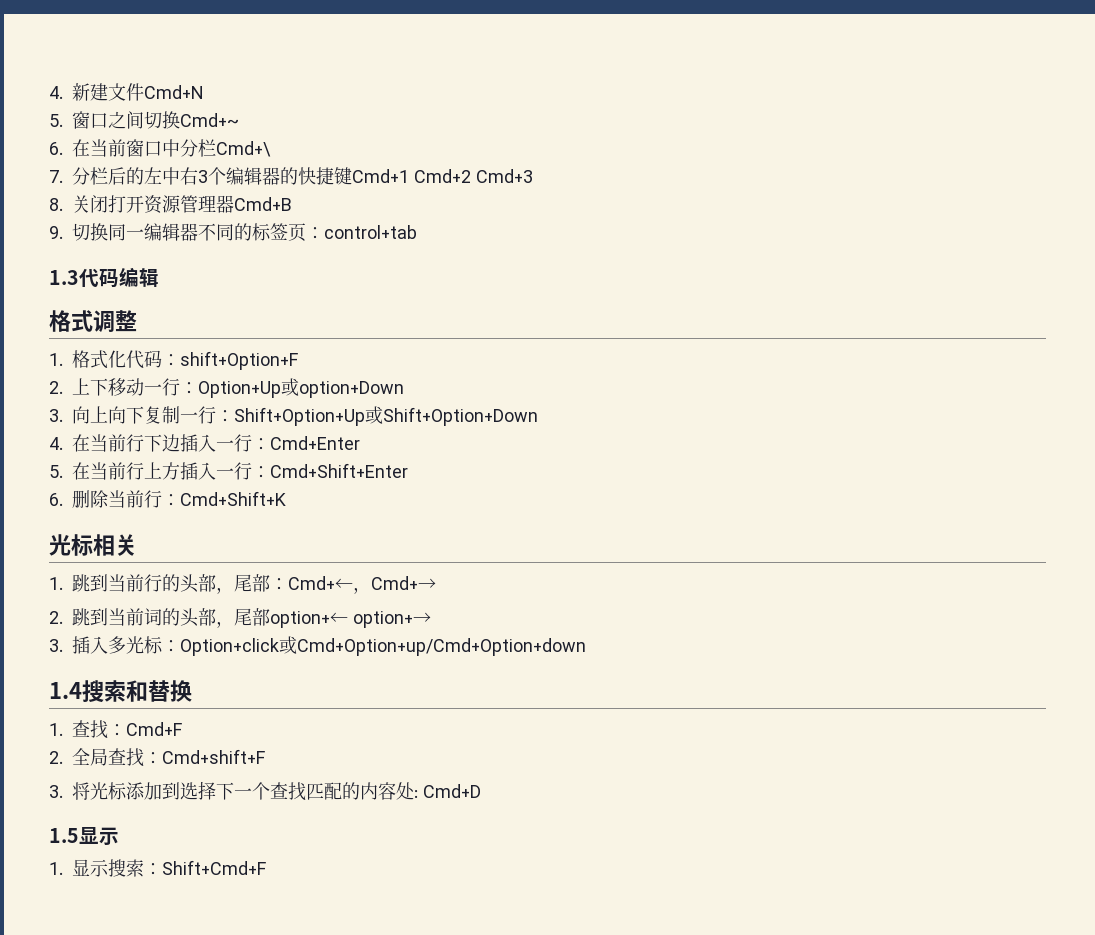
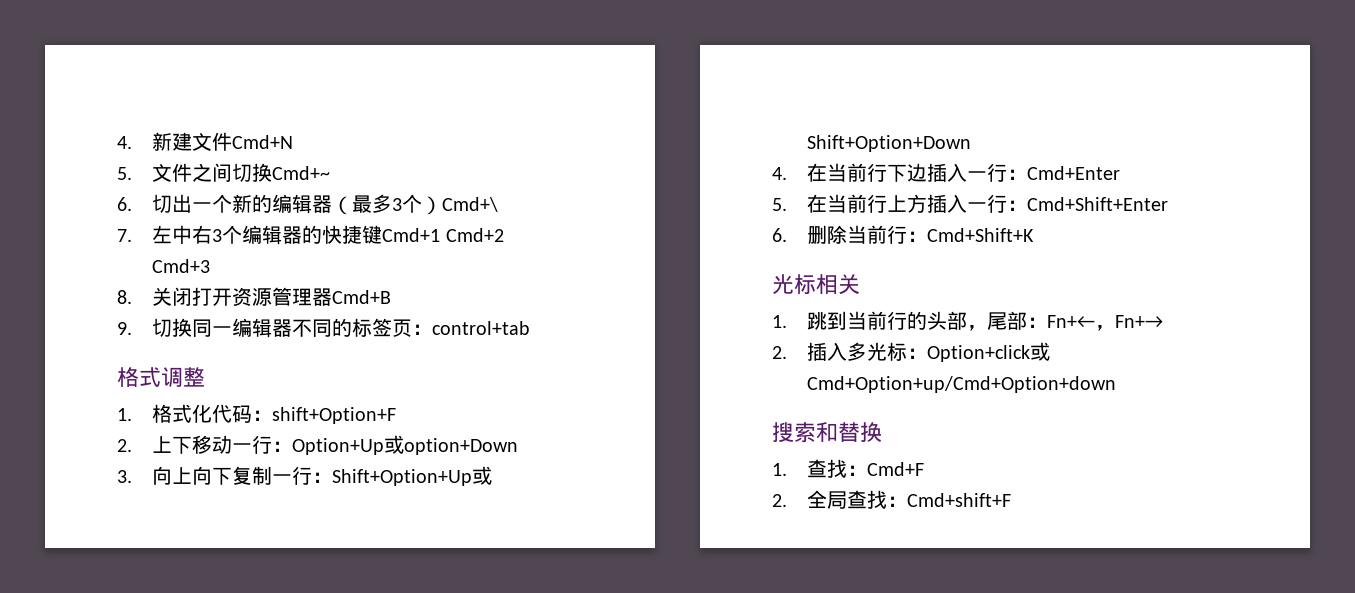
[72,111,109,129] 窗口 -> [152,163,193,182] 文件
[72,139,217,157] 在当前窗口中分栏 -> [152,194,443,215] 切出一个新的编辑器（最多3个）
[72,167,145,185] 分栏后的 -> (132, 235) none
[49,267,159,288] // 1.3代码编辑 -> (531, 328) none
[288,576,437,594] [49,608,432,628] [49,639,63,652] Cmd+←，Cmd+→ // 2.跳到当前词的头部，尾部option+← option+→ // 3. -> [1047,315,1164,331] [772,346,787,359] Fn+←，Fn+→ // 2.
[49,682,82,699] 1.4 -> (1117, 384) none
[49,781,482,801] [49,827,119,845] [49,859,267,877] // 3.将光标添加到选择下一个查找匹配的内容处: Cmd+D // 1.5显示 // 1.显示搜索：Shift+Cmd+F -> (1012, 500) none

